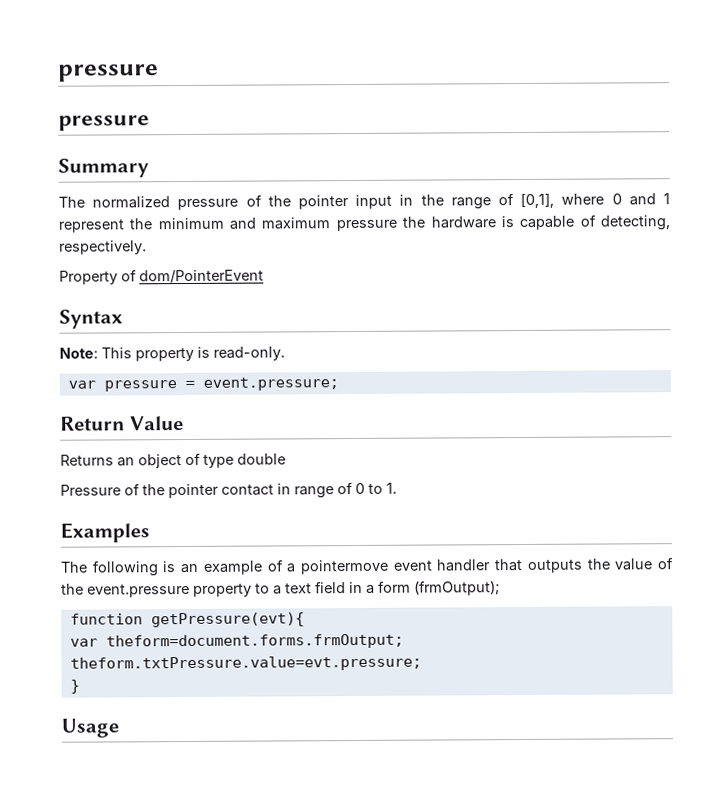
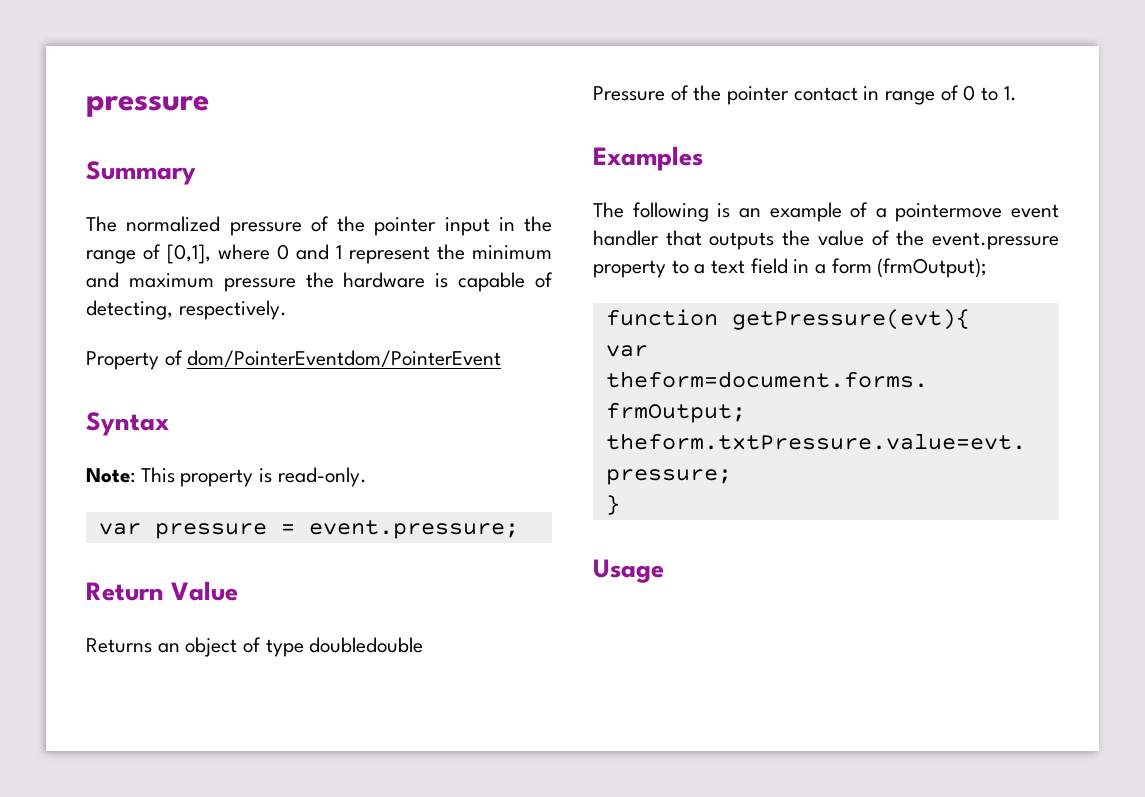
[57,64,159,82] [58,115,150,131] pressure // pressure -> [86,96,209,117] pressure
[139,269,264,284] dom/PointerEvent -> [187,350,502,368] dom/PointerEventdom/PointerEvent
[237,453,286,465] double -> [309,637,424,653] doubledouble

